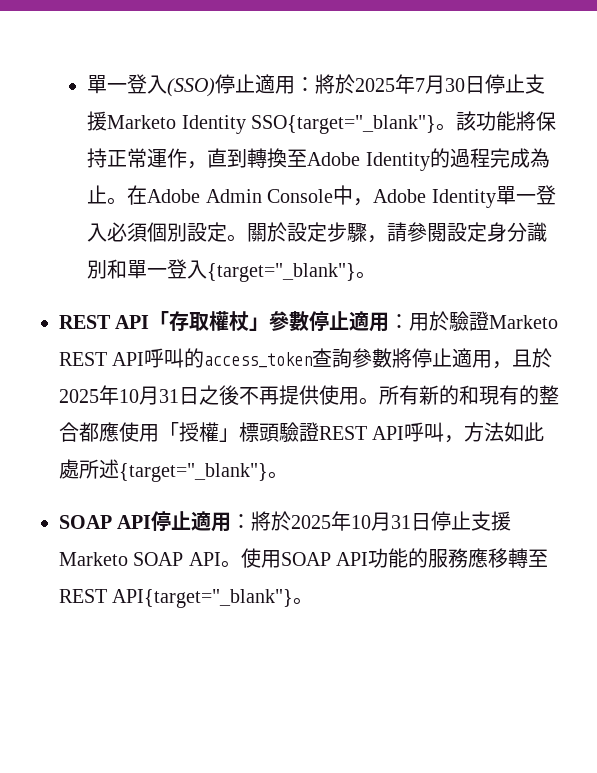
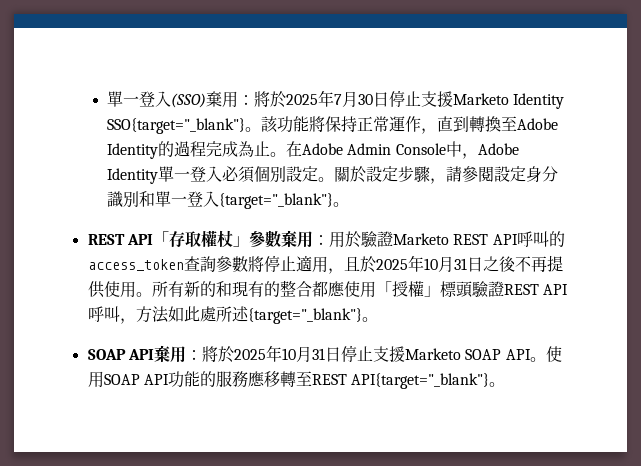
[215,74,276,94] 停止適 -> [206,91,223,107] 棄
[309,311,370,331] 停止適 -> [280,230,297,248] 棄
[151,511,212,531] 停止適 -> [153,345,170,363] 棄

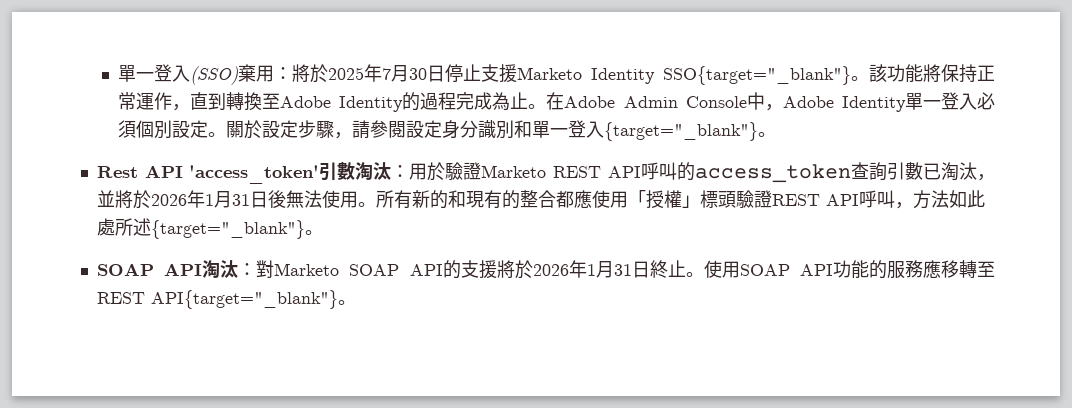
[87,230,313,248] REST API「存取權杖」參數棄用 -> [96,162,392,184] Rest API 'access_token'引數淘汰
[215,255,563,274] [87,281,105,298] 參數將停止適用，且於2025年10月31日之後不再提供 -> [887,162,995,181] [96,190,322,209] 引數已淘汰，並將於2026年1月31日後無法
[153,345,531,363] 棄用：將於2025年10月31日停止支援Marketo SOAP API -> [202,260,686,279] 淘汰：對Marketo SOAP API的支援將於2026年1月31日終止

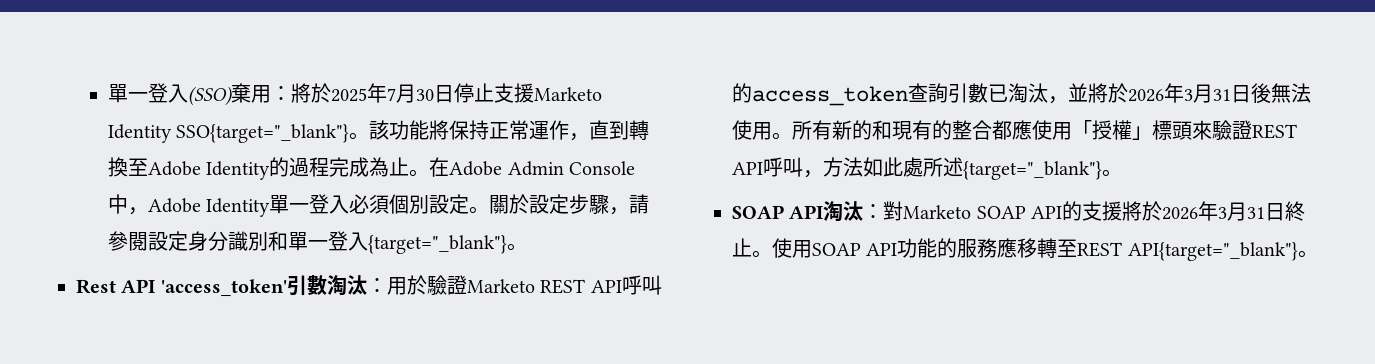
[204,194,214,206] 1 -> [1184,89,1193,101] 3
(736, 199) none -> [1192,120,1212,140] 來
[586,264,596,276] 1 -> [1218,207,1228,219] 3

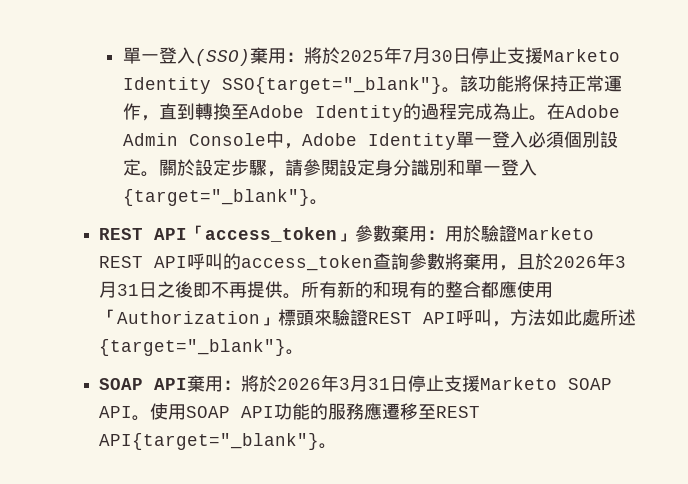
[76,275,367,297] Rest API 'access_token'引數淘汰 -> [99,225,428,242] REST API「access_token」參數棄用
[948,83,1311,104] [732,120,772,140] 引數已淘汰，並將於2026年3月31日後無法使用 -> [409,253,627,271] [99,281,284,298] 參數將棄用，且於2026年3月31日之後即不再提供
[1092,120,1132,140] 授權 -> [117,311,261,324] Authorization
[823,201,1306,222] [732,238,752,257] 淘汰：對Marketo SOAP API的支援將於2026年3月31日終止 -> [187,375,613,392] [99,406,133,418] 棄用：將於2026年3月31日停止支援Marketo SOAP API
[1017,238,1058,258] 移轉 -> [382,403,419,420] 遷移

